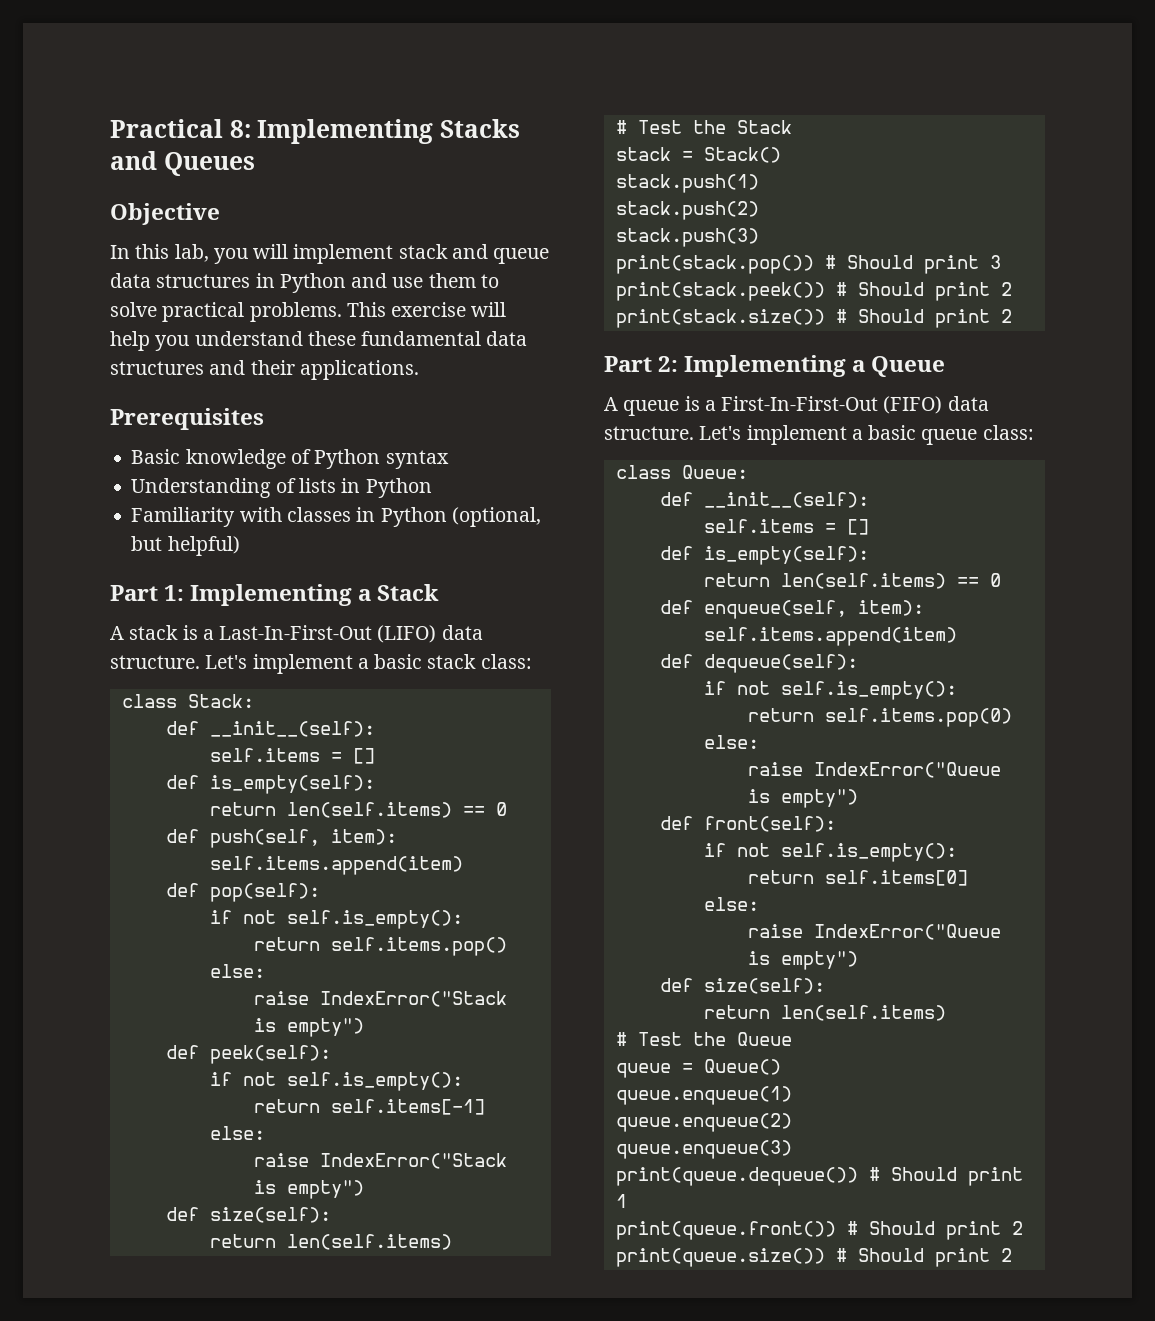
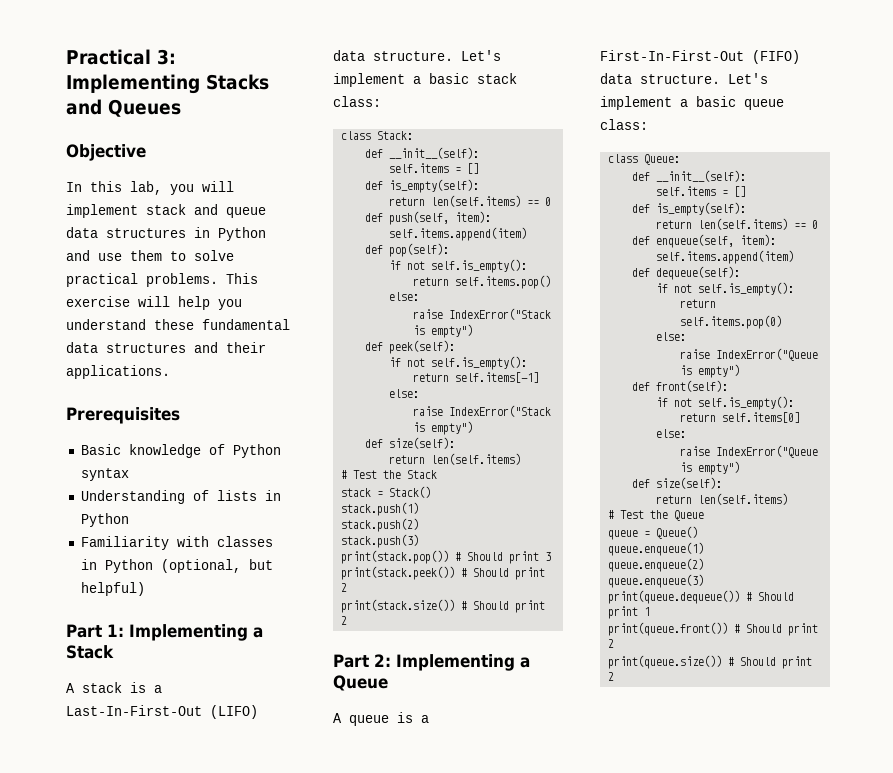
[229,120,251,138] 8: -> [157,49,176,65] 3:

